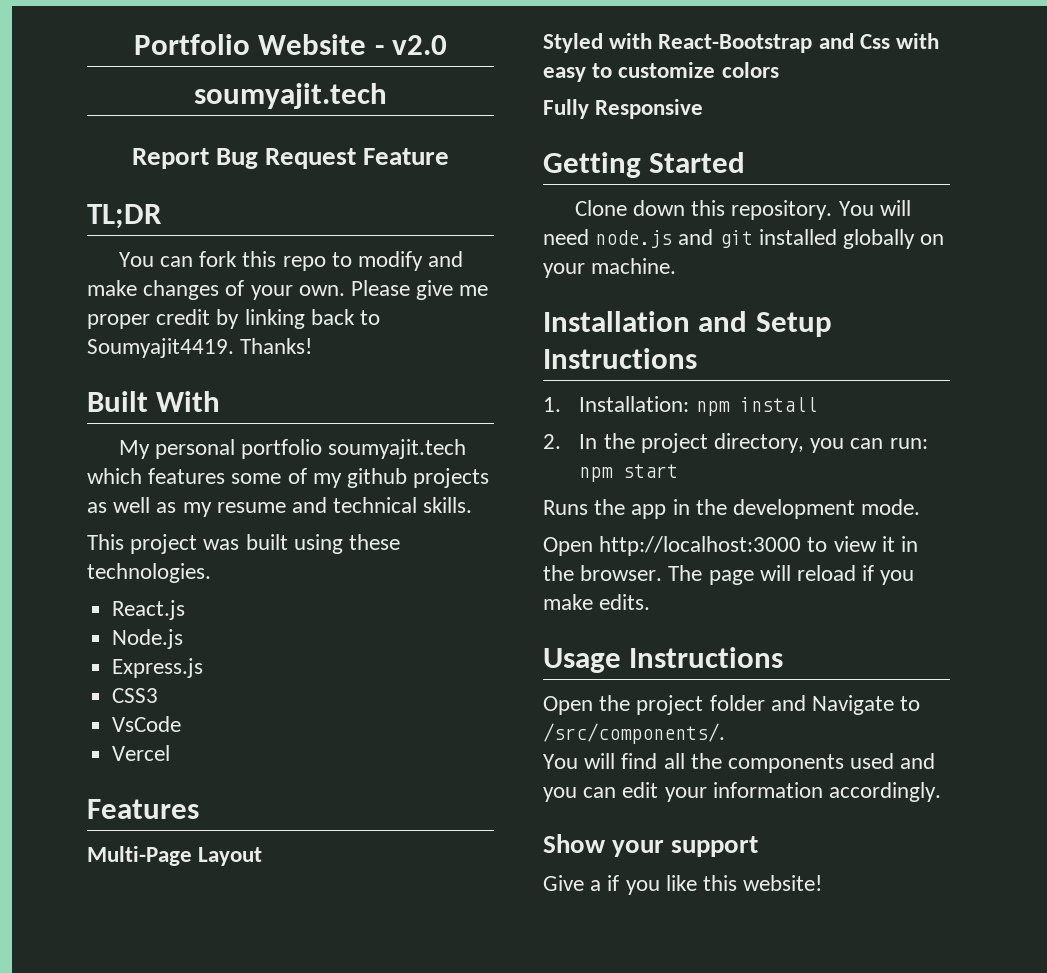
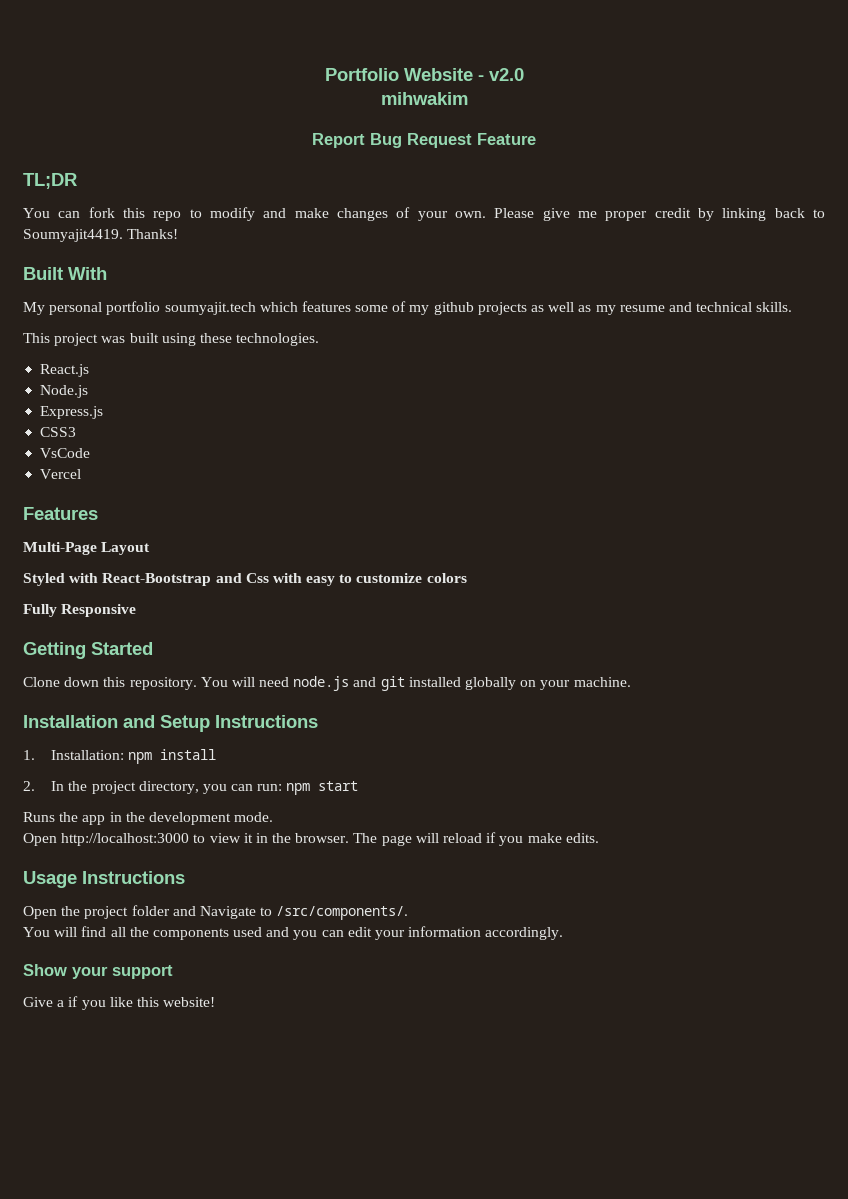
[194,83,387,109] soumyajit.tech -> [380,92,468,105] mihwakim

